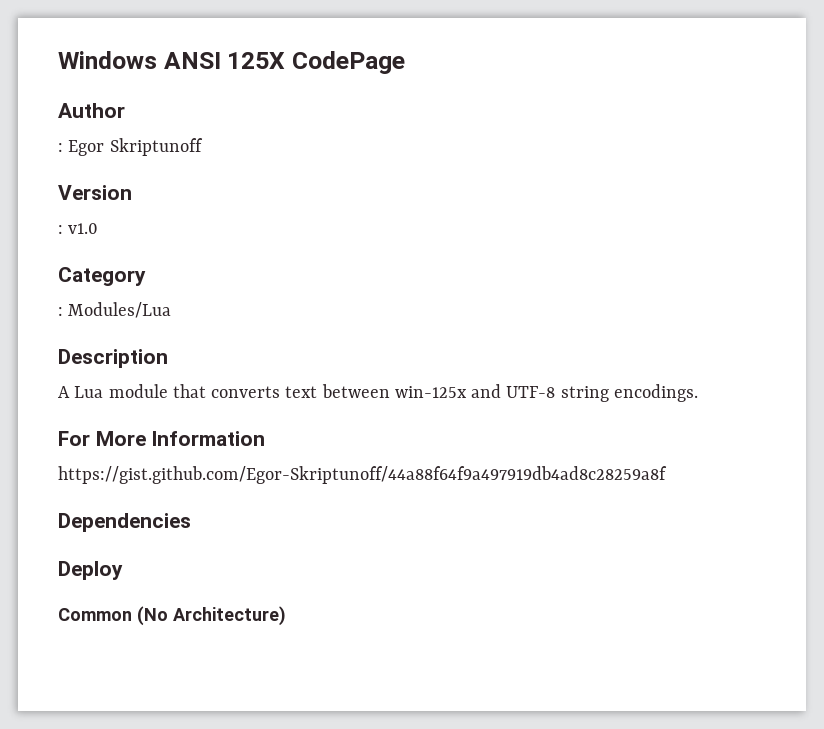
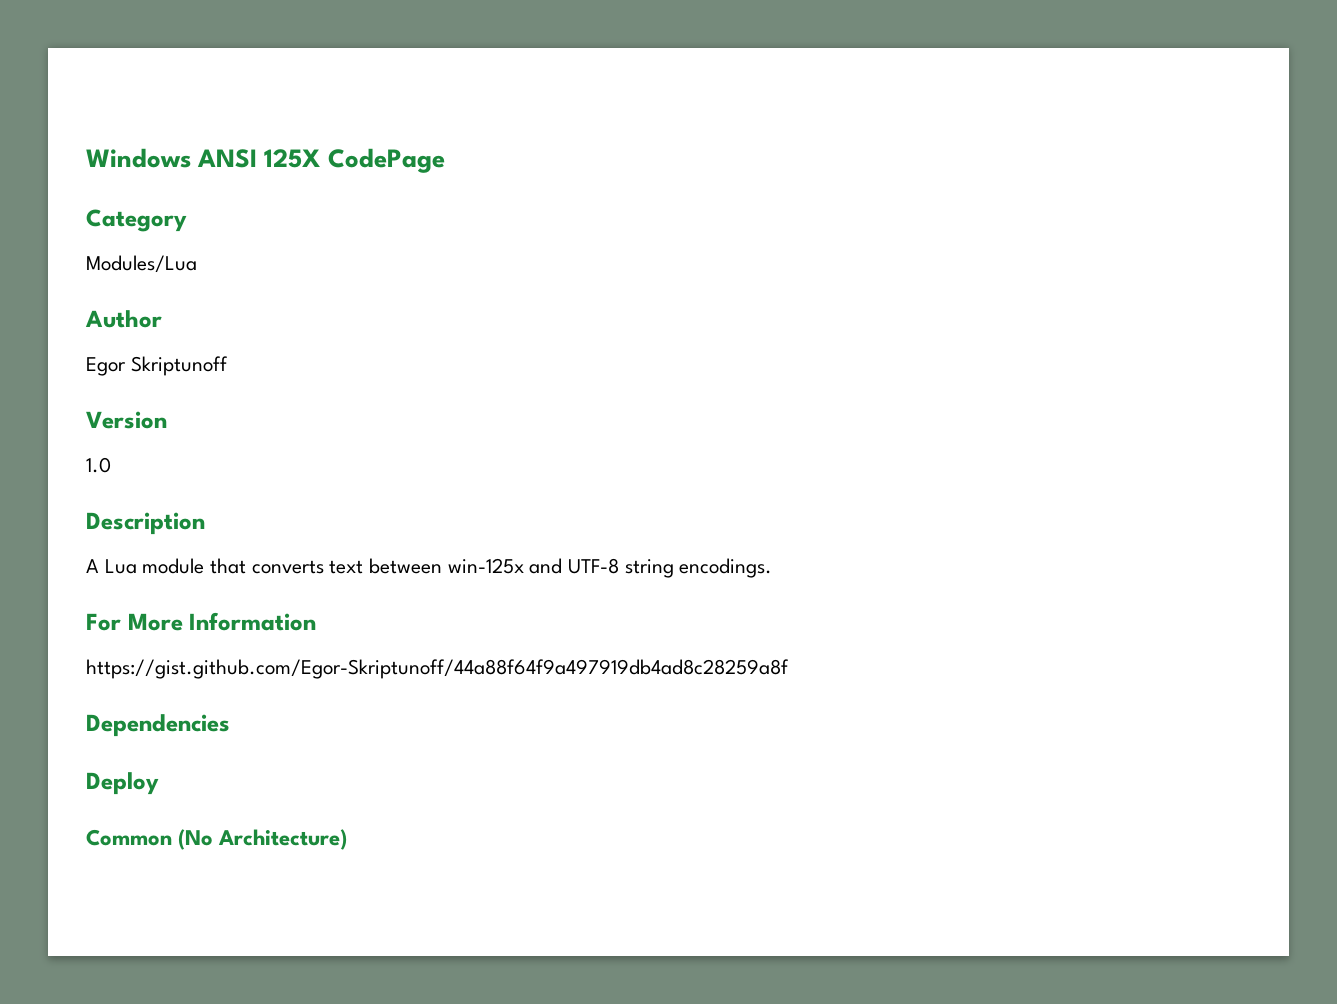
(405, 62) none -> [86,209,187,232] [86,255,197,273] // Category // Modules/Lua
[58,143,63,152] : -> (162, 319) none
[58,223,99,234] [58,267,146,286] [58,302,172,318] : v1.0 // Category // : Modules/Lua -> [86,457,111,473] 1.0

